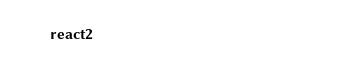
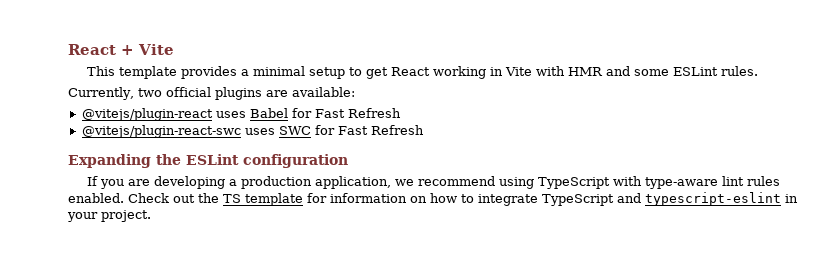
[50,29,93,40] react2 -> [68,44,174,55] [86,66,758,79] [68,87,355,100] [81,108,401,121] [81,125,424,138] [68,154,348,168] [86,176,780,189] [68,192,798,206] [67,210,151,222] React + Vite // This template provides a minimal setup to get React working in Vite with HMR and some ESLint rules. // Currently, two official plugins are available: // @vitejs/plugin-react uses Babel for Fast Refresh // @vitejs/plugin-react-swc uses SWC for Fast Refresh // Expanding the ESLint configuration // If you are developing a production application, we recommend using TypeScript with type-aware lint rules enabled. Check out the TS template for information on how to integrate TypeScript and typescript-eslint in your project.

